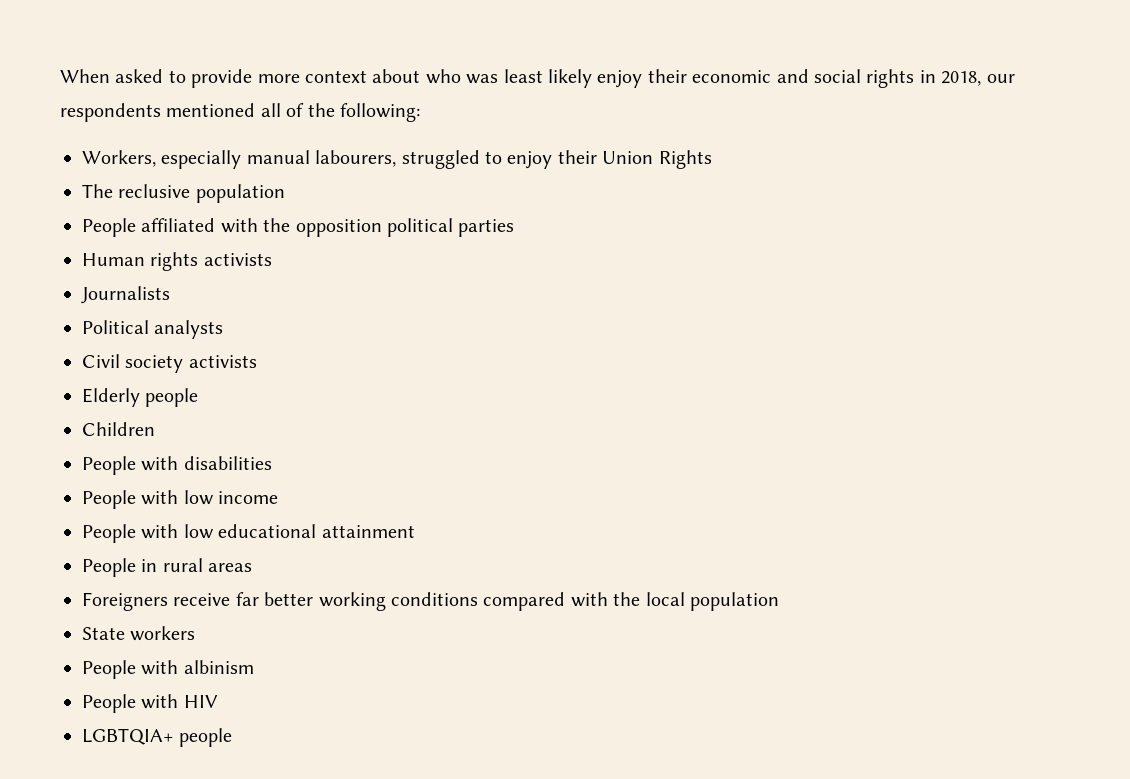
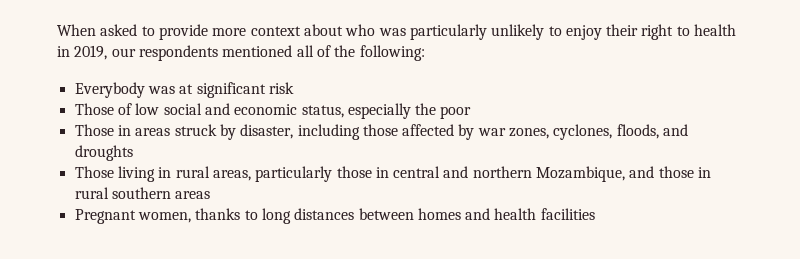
[503,69,982,88] least likely enjoy their economic and social rights in 2018, -> [409,24,737,40] [57,45,108,60] particularly unlikely to enjoy their right to health in 2019,
[82,150,712,169] [82,184,285,203] [82,218,515,237] [82,252,272,271] [81,286,170,304] [82,320,224,339] [82,354,257,373] [82,388,199,407] [82,422,155,436] [82,456,272,475] [82,490,279,509] [82,524,415,543] [82,558,253,577] [82,592,779,611] [82,626,196,641] [82,660,254,679] [82,694,218,713] [82,728,233,747] Workers, especially manual labourers, struggled to enjoy their Union Rights // The reclusive population // People affiliated with the opposition political parties // Human rights activists // Journalists // Political analysts // Civil society activists // Elderly people // Children // People with disabilities // People with low income // People with low educational attainment // People in rural areas // Foreigners receive far better working conditions compared with the local population // State workers // People with albinism // People with HIV // LGBTQIA+ people -> [74,82,294,98] [74,103,472,119] [74,124,689,140] [74,145,133,161] [74,166,712,182] [74,187,211,199] [74,208,595,224] Everybody was at significant risk // Those of low social and economic status, especially the poor // Those in areas struck by disaster, including those affected by war zones, cyclones, floods, and droughts // Those living in rural areas, particularly those in central and northern Mozambique, and those in rural southern areas // Pregnant women, thanks to long distances between homes and health facilities

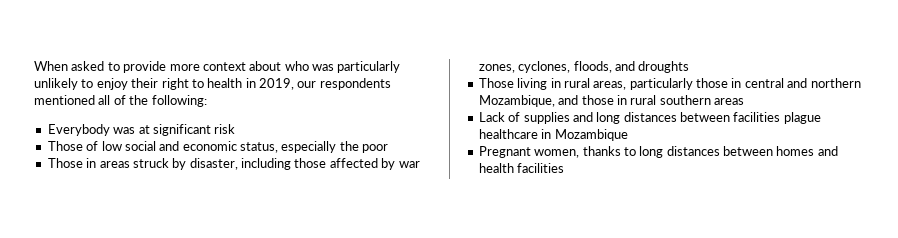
(211, 195) none -> [478,112,821,124] [478,129,628,141] // Lack of supplies and long distances between facilities plague healthcare in Mozambique

